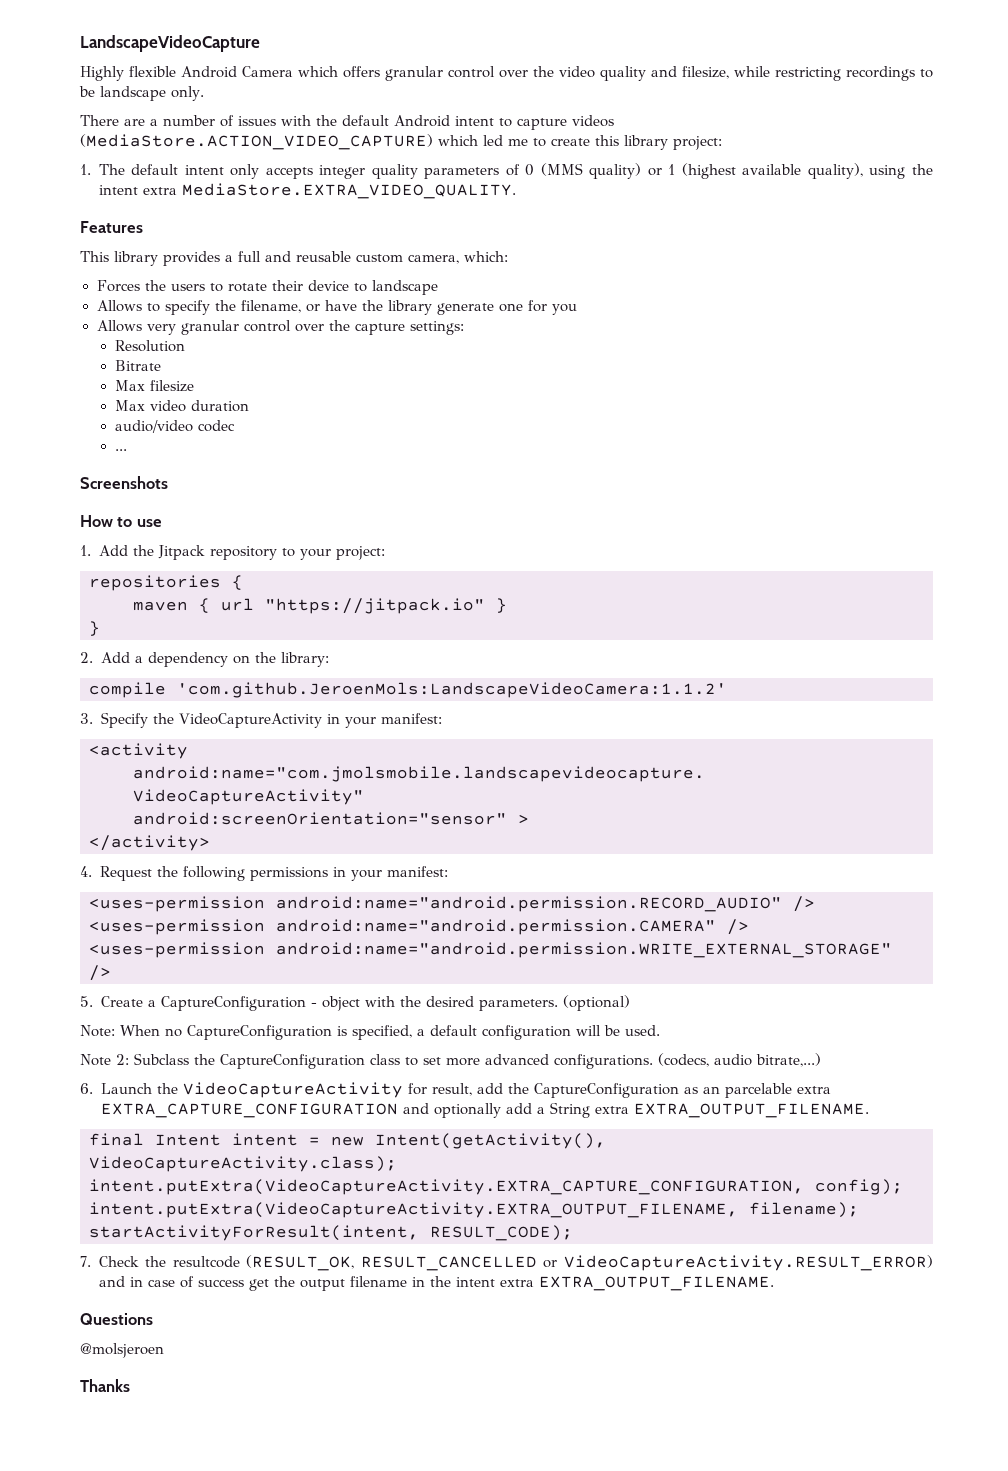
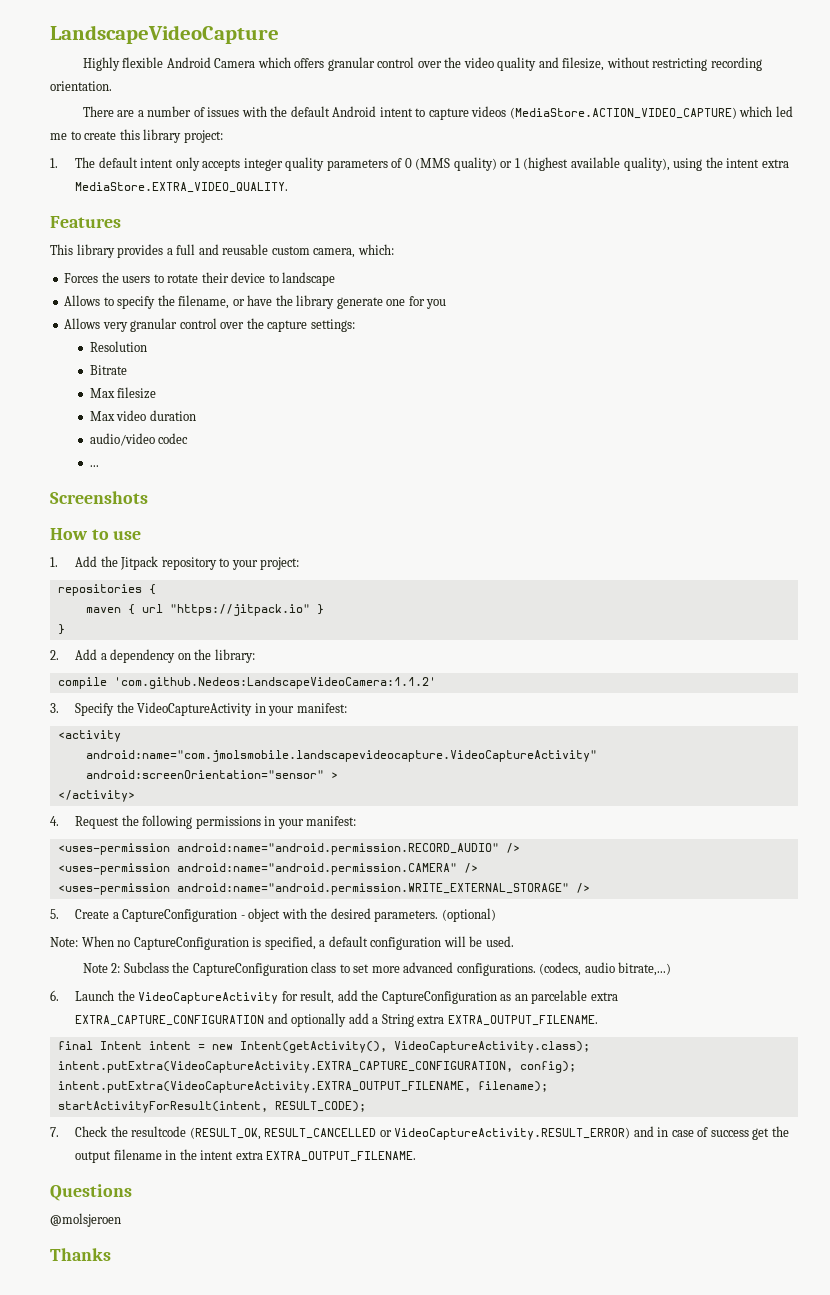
[734,66,933,81] [79,86,204,101] while restricting recordings to be landscape only. -> [606,57,762,71] [50,81,112,91] without restricting recording orientation.
[177,682,727,698] 'com.github.JeroenMols:LandscapeVideoCamera:1.1.2' -> [113,677,436,689] 'com.github.Nedeos:LandscapeVideoCamera:1.1.2'

